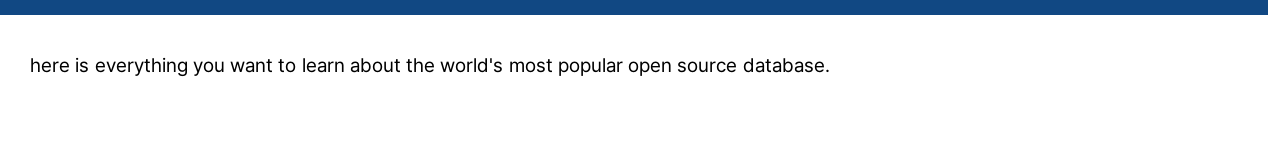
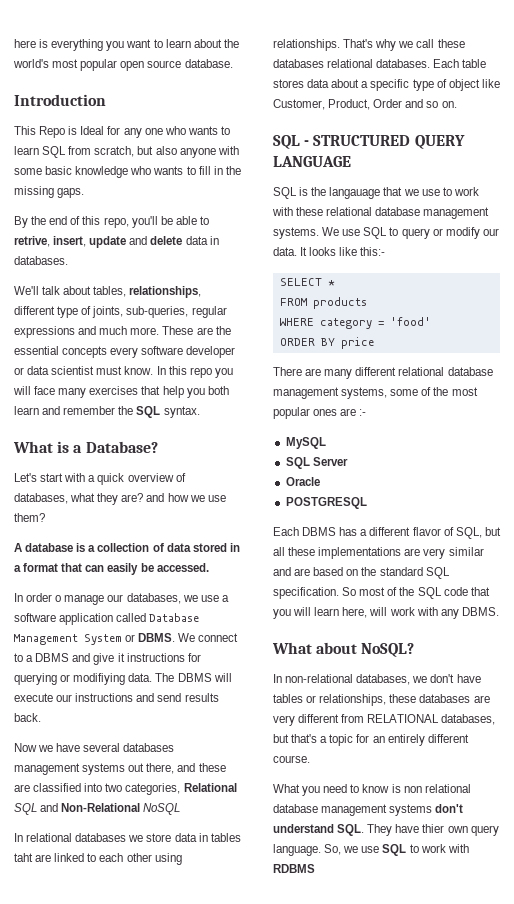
(830, 65) none -> [14,94,106,106] [14,126,230,138] [14,146,239,158] [14,166,241,178] [14,186,85,198] [14,216,209,228] [14,236,219,248] [14,256,68,265] [14,286,202,298] [14,306,227,318] [14,326,231,338] [14,346,236,358] [14,366,233,378] [13,386,229,398] [14,406,200,418] [13,441,158,453] [14,473,186,485] [14,493,226,505] [14,513,45,522] [14,543,240,552] [14,563,209,575] [14,593,229,605] [14,613,200,625] [14,633,239,645] [14,653,201,665] [14,673,232,685] [14,693,219,702] [14,713,41,722] [14,743,175,752] [14,763,226,775] [14,783,237,795] [14,803,181,815] [14,833,241,842] [14,853,182,865] [273,39,465,51] [273,59,487,68] [273,79,500,91] [273,99,457,110] [273,135,465,149] [273,156,351,167] [273,187,479,199] [272,207,490,219] [273,227,499,239] [273,247,386,256] [279,278,335,286] [279,297,367,309] [279,317,431,329] [279,337,374,349] [273,367,493,379] [273,387,478,399] [273,407,367,419] [285,437,326,449] [285,457,348,469] [285,477,320,486] [285,497,367,509] [273,527,501,539] [273,547,484,559] [273,567,450,579] [273,587,490,599] [273,607,499,619] [272,642,415,657] [273,674,481,685] [273,694,490,706] [273,714,496,726] [273,734,469,746] [273,755,310,763] [273,784,471,796] [273,804,464,816] [273,824,499,836] [273,844,469,856] [273,864,315,873] // Introduction // This Repo is Ideal for any one who wants to learn SQL from scratch, but also anyone with some basic knowledge who wants to fill in the missing gaps. // By the end of this repo, you'll be able to retrive, insert, update and delete data in databases. // We'll talk about tables, relationships, different type of joints, sub-queries, regular expressions and much more. These are the essential concepts every software developer or data scientist must know. In this repo you will face many exercises that help you both learn and remember the SQL syntax. // What is a Database? // Let's start with a quick overview of databases, what they are? and how we use them? // A database is a collection of data stored in a format that can easily be accessed. // In order o manage our databases, we use a software application called Database Management System or DBMS. We connect to a DBMS and give it instructions for querying or modifiying data. The DBMS will execute our instructions and send results back. // Now we have several databases management systems out there, and these are classified into two categories, Relational SQL and Non-Relational NoSQL // In relational databases we store data in tables taht are linked to each other using relationships. That's why we call these databases relational databases. Each table stores data about a specific type of object like Customer, Product, Order and so on. // SQL - STRUCTURED QUERY LANGUAGE // SQL is the langauage that we use to work with these relational database management systems. We use SQL to query or modify our data. It looks like this:- // SELECT * // FROM products // WHERE category = 'food' // ORDER BY price // There are many different relational database management systems, some of the most popular ones are :- // MySQL // SQL Server // Oracle // POSTGRESQL // Each DBMS has a different flavor of SQL, but all these implementations are very similar and are based on the standard SQL specification. So most of the SQL code that you will learn here, will work with any DBMS. // What about NoSQL? // In non-relational databases, we don't have tables or relationships, these databases are very different from RELATIONAL databases, but that's a topic for an entirely different course. // What you need to know is non relational database management systems don't understand SQL. They have thier own query language. So, we use SQL to work with RDBMS

